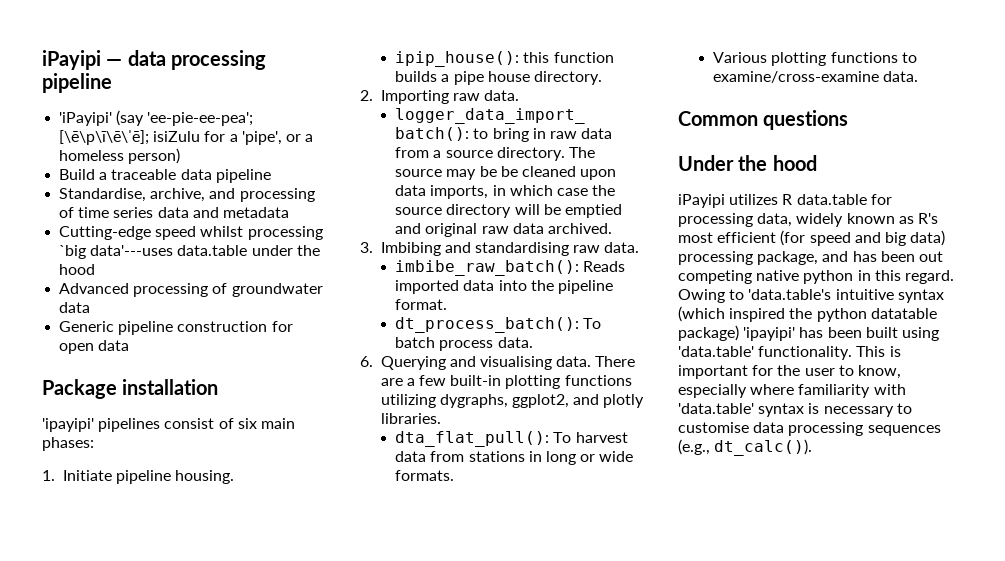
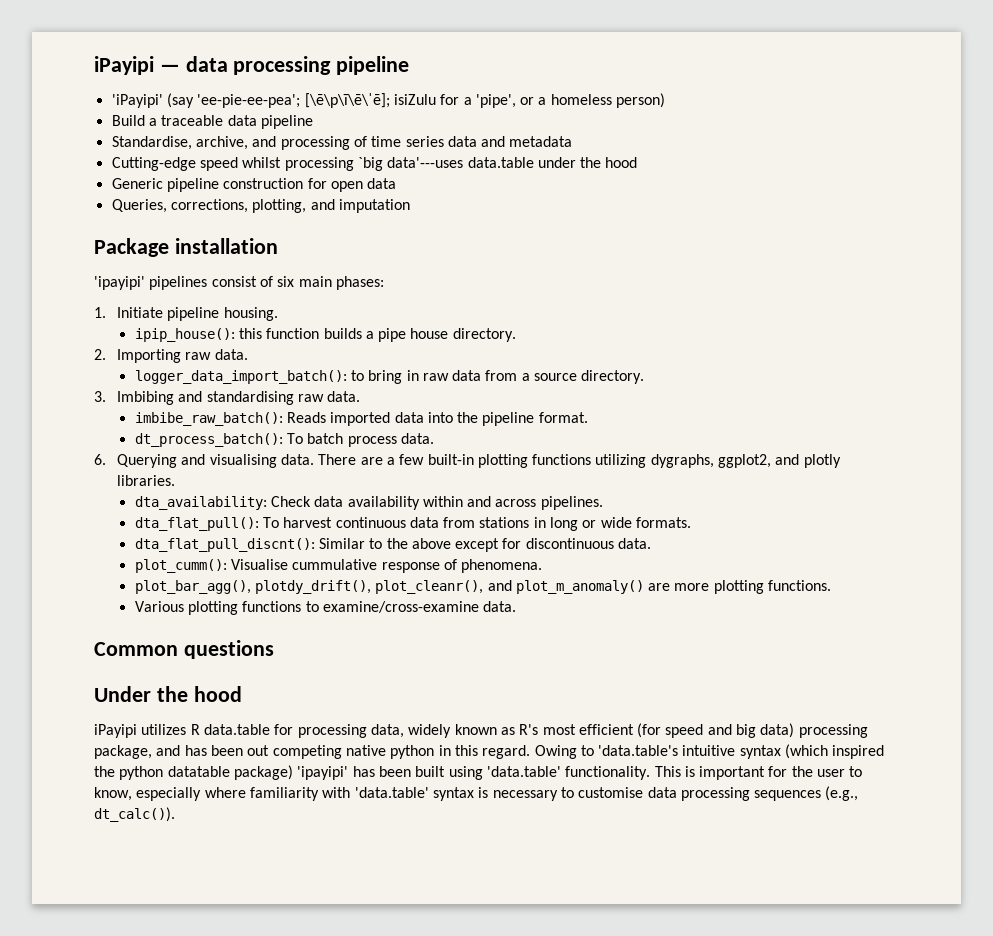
[59,283,323,297] [59,302,91,313] // Advanced processing of groundwater data -> (638, 162) none
(130, 345) none -> [111,199,410,213] // Queries, corrections, plotting, and imputation
[568,147,595,158] [395,166,617,180] [395,185,616,199] [395,204,622,218] [395,223,612,237] The source may be be cleaned upon data imports, in which case the source directory will be emptied and original raw data archived. -> (645, 377) none
(441, 418) none -> [134,496,603,510] // dta_availability: Check data availability within and across pipelines.
(628, 437) none -> [335,517,406,528] continuous
(455, 475) none -> [134,538,652,552] [134,559,543,573] [134,580,832,594] // dta_flat_pull_discnt(): Similar to the above except for discontinuous data. // plot_cumm(): Visualise cummulative response of phenomena. // plot_bar_agg(), plotdy_drift(), plot_cleanr(), and plot_m_anomaly() are more plotting functions.

